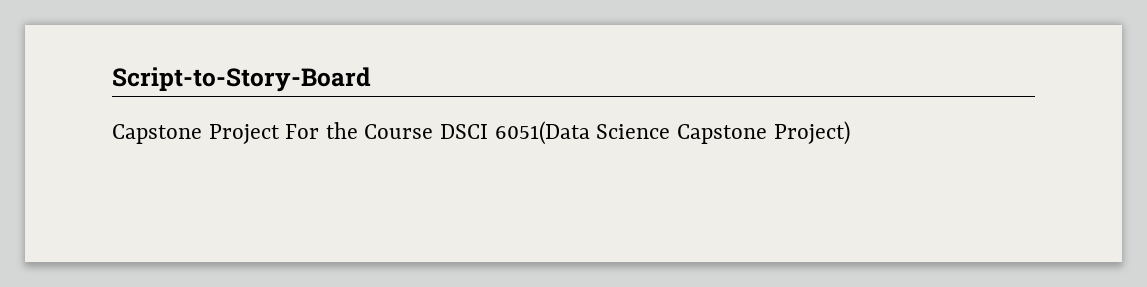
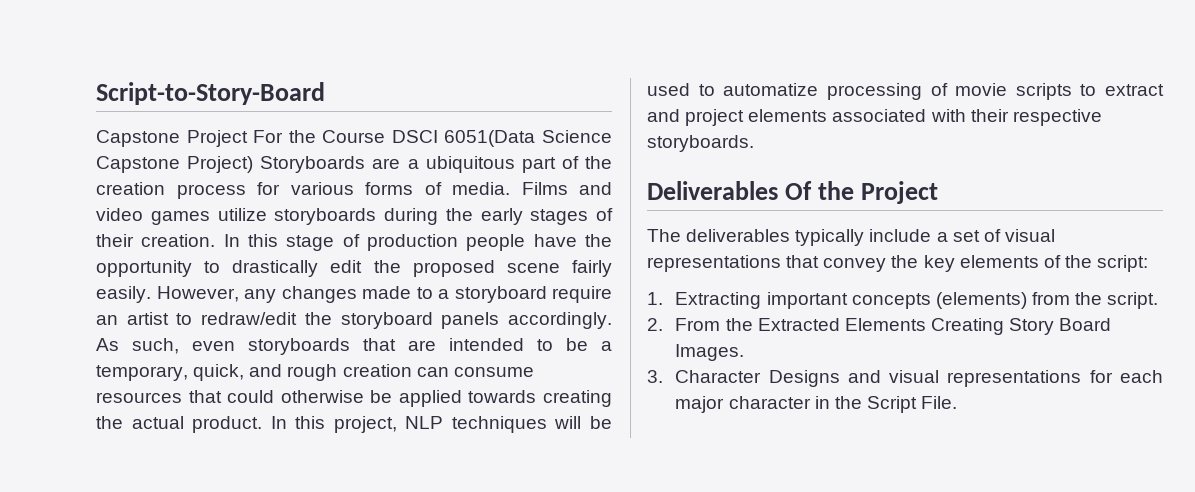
(850, 133) none -> [260,156,612,173] [96,182,612,199] [96,208,613,225] [96,234,612,251] [96,260,612,277] [96,286,612,303] [96,312,612,329] [96,338,612,355] [96,364,534,381] [96,390,612,407] [96,416,612,433] [647,83,1164,100] [647,109,1102,126] [647,135,754,152] [647,181,938,204] [647,229,1055,246] [647,255,1149,272] [647,292,1159,309] [647,318,1112,335] [675,344,745,361] [647,370,1163,387] [675,396,958,413] Storyboards are a ubiquitous part of the creation process for various forms of media. Films and video games utilize storyboards during the early stages of their creation. In this stage of production people have the opportunity to drastically edit the proposed scene fairly easily. However, any changes made to a storyboard require an artist to redraw/edit the storyboard panels accordingly. As such, even storyboards that are intended to be a temporary, quick, and rough creation can consume resources that could otherwise be applied towards creating the actual product. In this project, NLP techniques will be used to automatize processing of movie scripts to extract and project elements associated with their respective storyboards. // Deliverables Of the Project // The deliverables typically include a set of visual representations that convey the key elements of the script: // 1. Extracting important concepts (elements) from the script. // 2. From the Extracted Elements Creating Story Board Images. // 3. Character Designs and visual representations for each major character in the Script File.

